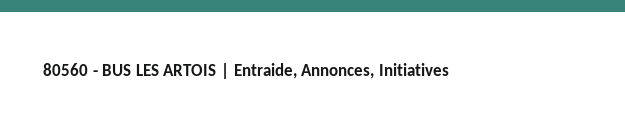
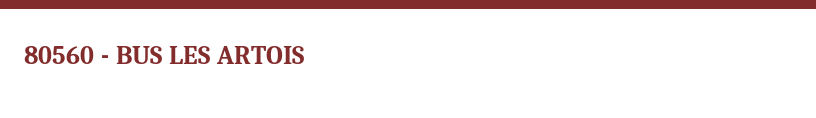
[220,63,449,79] | Entraide, Annonces, Initiatives -> (304, 55) none

